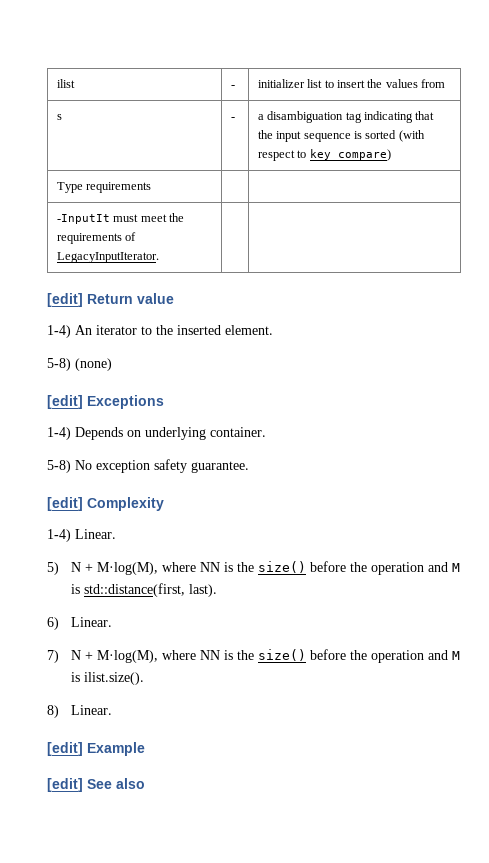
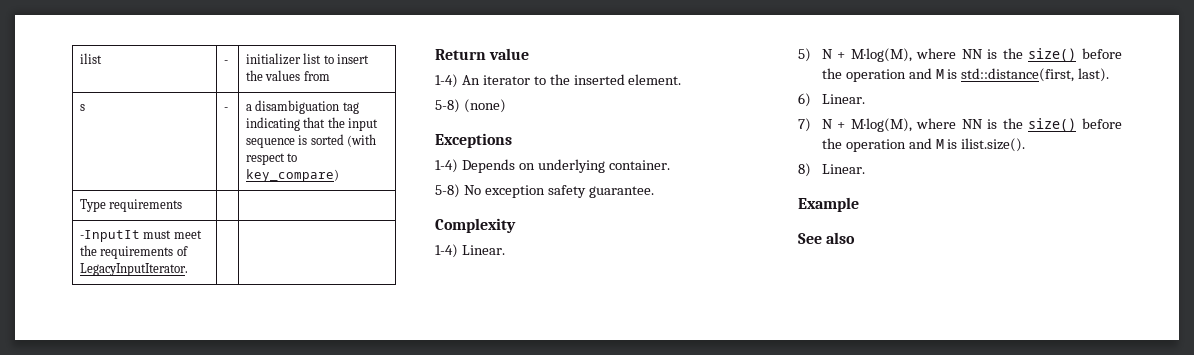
[47,293,83,307] [edit] -> (188, 269) none
[47,395,83,409] [edit] -> (506, 106) none
[47,497,83,511] [edit] -> (654, 192) none
[47,742,83,756] [edit] -> (865, 169) none
[47,778,83,792] [edit] -> (859, 204) none

